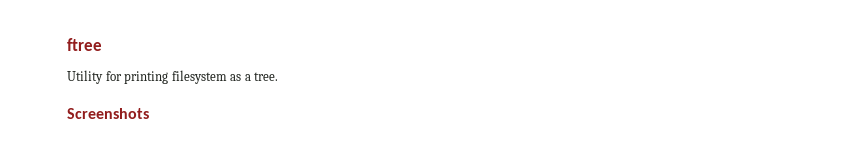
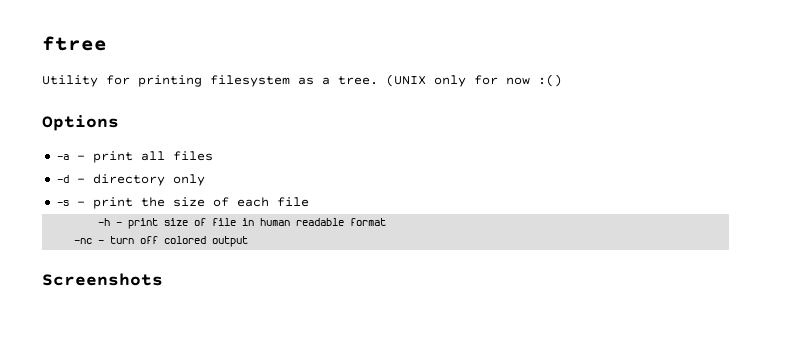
(279, 76) none -> [386,74,562,87] [42,115,119,131] [56,151,213,163] [56,174,205,186] [56,197,309,209] [98,218,387,229] [74,236,249,247] (UNIX only for now :() // Options // -a - print all files // -d - directory only // -s - print the size of each file // -h - print size of file in human readable format // -nc - turn off colored output

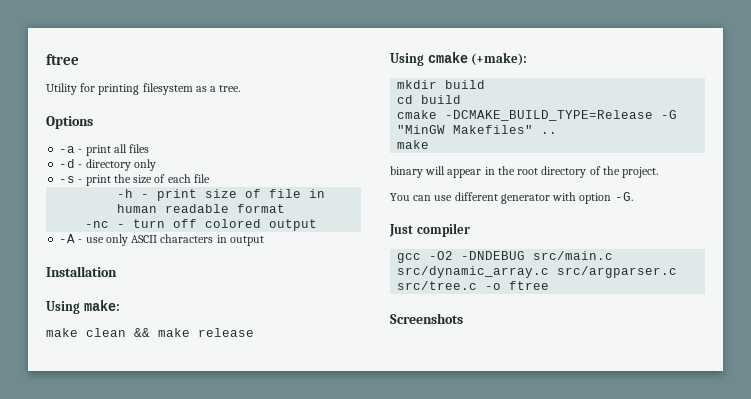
[386,74,562,87] (UNIX only for now :() -> (241, 88) none
(249, 241) none -> [59,234,264,246] [46,266,117,277] [46,300,120,314] [46,328,254,337] [390,52,528,66] [397,80,486,89] [397,95,462,104] [397,110,678,121] [397,125,558,134] [397,140,430,149] [390,166,659,178] [390,192,633,204] [389,223,470,237] [397,251,614,263] [397,266,678,278] [397,281,550,290] // -A - use only ASCII characters in output // Installation // Using make: // make clean && make release // Using cmake (+make): // mkdir build // cd build // cmake -DCMAKE_BUILD_TYPE=Release -G "MinGW Makefiles" .. // make // binary will appear in the root directory of the project. // You can use different generator with option -G. // Just compiler // gcc -O2 -DNDEBUG src/main.c src/dynamic_array.c src/argparser.c src/tree.c -o ftree

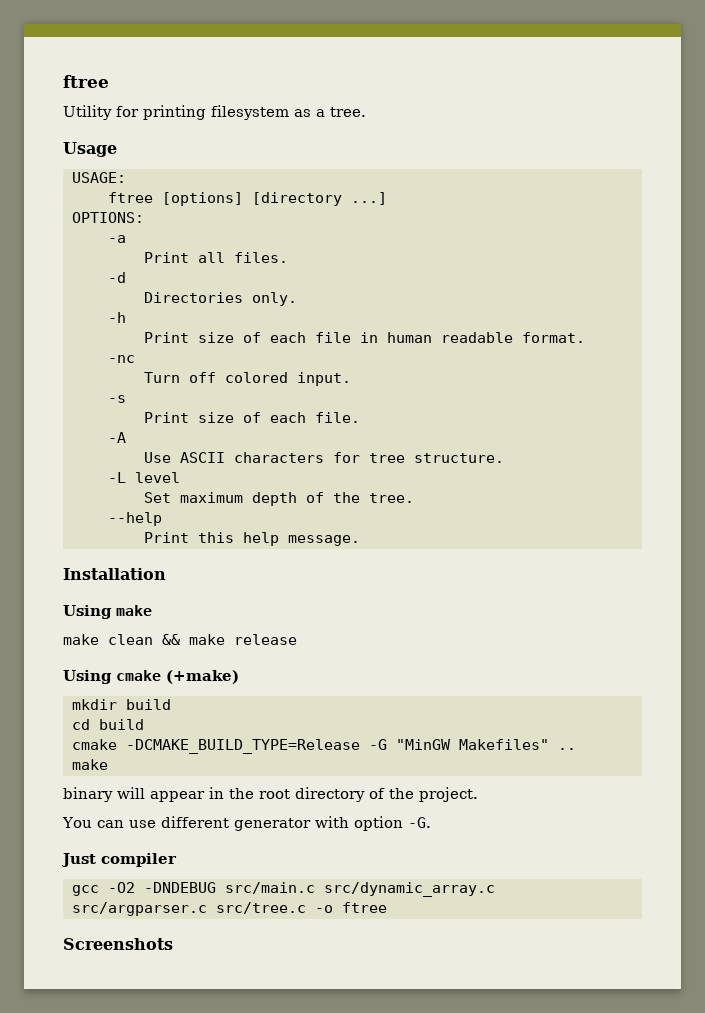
[46,116,93,129] [59,144,150,156] [59,159,156,171] [59,174,210,186] [117,189,262,201] Options // -a - print all files // -d - directory only // -s - print the size of each file // -h - print size of -> [63,142,117,157] [71,172,126,183] [107,192,387,206] [71,212,144,223] [107,235,126,243] [143,252,288,263] [107,272,126,283] [143,292,297,306] [107,312,126,323] [143,332,306,343] Usage // USAGE: // ftree [options] [directory ...] // OPTIONS: // -a // Print all files. // -d // Directories only. // -h // Print size of each
[237,204,286,213] format -> [521,332,585,343] format.
[117,219,318,231] [59,234,264,246] - turn off colored output // -A - use only ASCII characters in output -> [143,372,351,386] [107,395,126,403] [143,412,360,423] [107,432,126,443] [143,452,504,463] [107,472,180,483] [143,492,414,506] [107,512,162,526] [143,532,360,546] // Turn off colored input. // -s // Print size of each file. // -A // Use ASCII characters for tree structure. // -L level // Set maximum depth of the tree. // --help // Print this help message.
[83,300,120,311] make: -> [116,605,152,616] make
[471,52,528,66] (+make): -> [166,670,239,684] (+make)

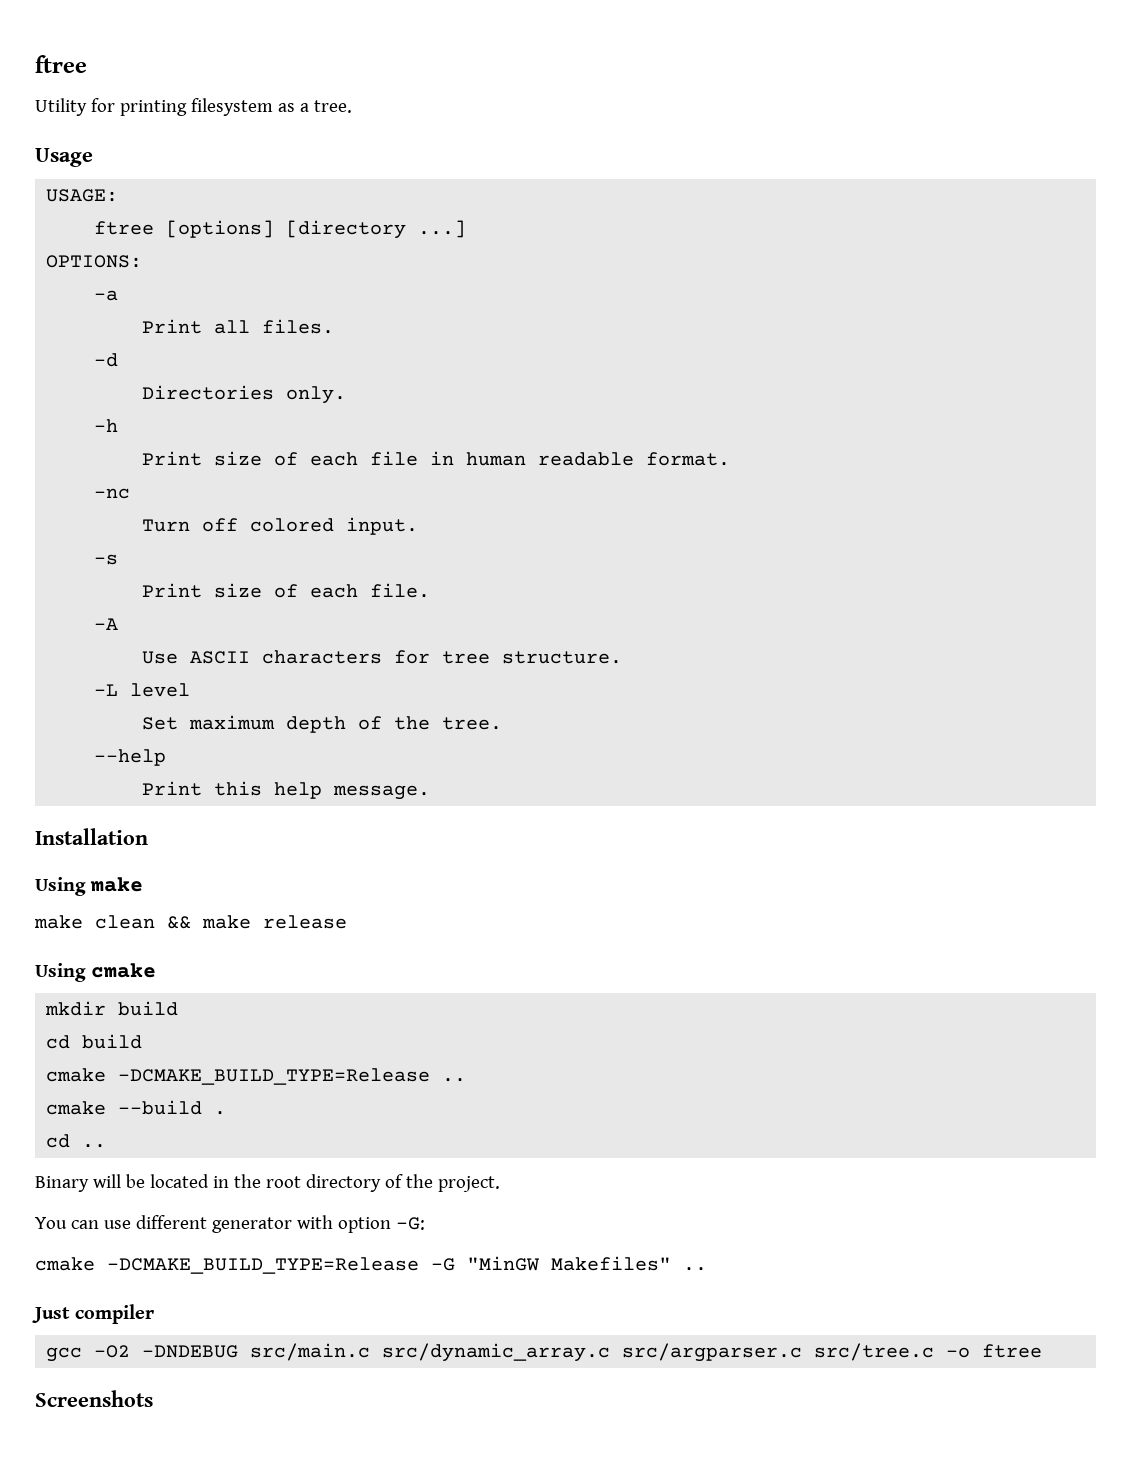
[166,670,239,684] (+make) -> (157, 970) none
[368,739,576,750] [71,759,108,770] [63,787,205,802] -G "MinGW Makefiles" .. // make // binary will appear -> [442,1078,467,1082] [46,1100,227,1115] [46,1134,107,1148] [35,1174,209,1192] .. // cmake --build . // cd .. // Binary will be located
[407,817,431,828] -G. -> [395,1217,425,1230] [35,1256,707,1274] -G: // cmake -DCMAKE_BUILD_TYPE=Release -G "MinGW Makefiles" ..

